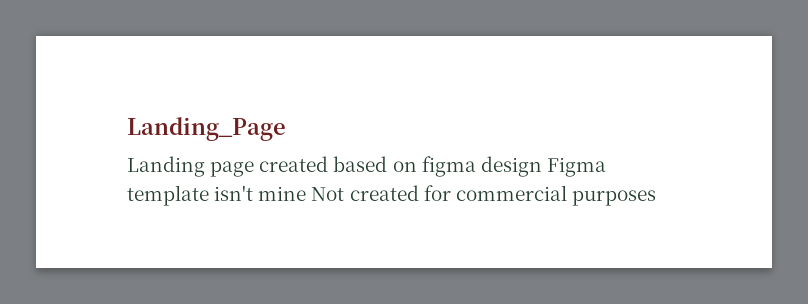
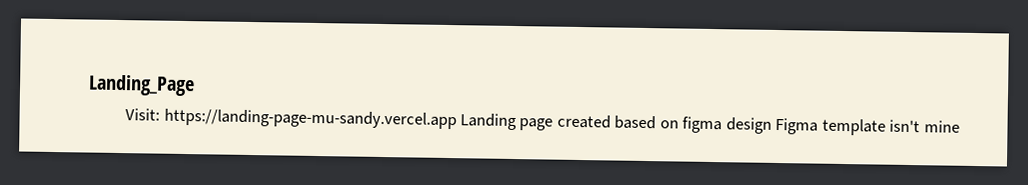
(286, 129) none -> [125,108,457,130] Visit: https://landing-page-mu-sandy.vercel.app
[311,185,656,206] Not created for commercial purposes -> (960, 126) none

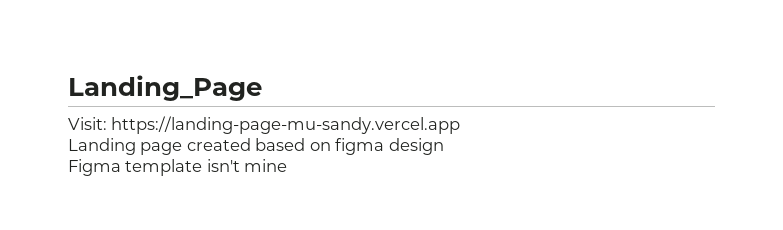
(457, 119) none -> (461, 125) //
(772, 125) none -> (444, 146) //

